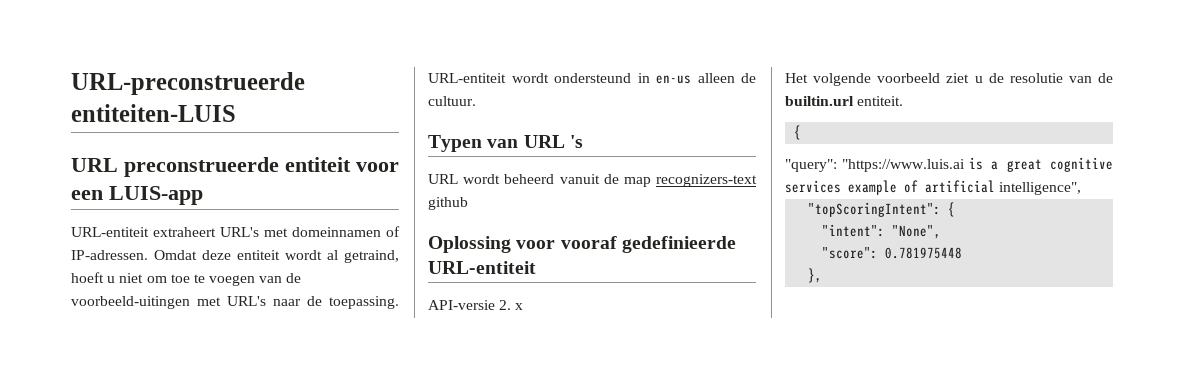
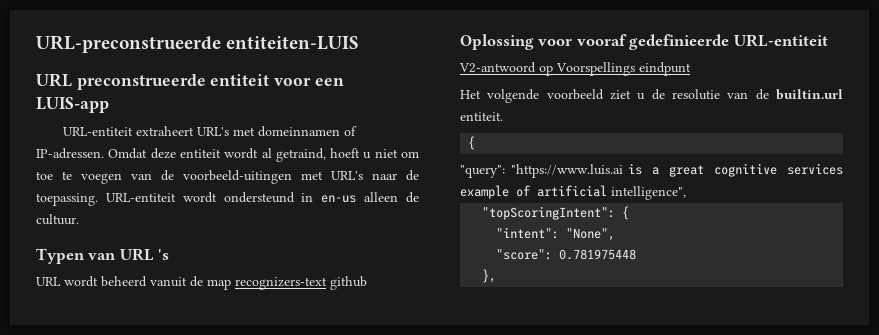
[428,300,524,310] API-versie 2. x -> [459,62,691,76] V2-antwoord op Voorspellings eindpunt

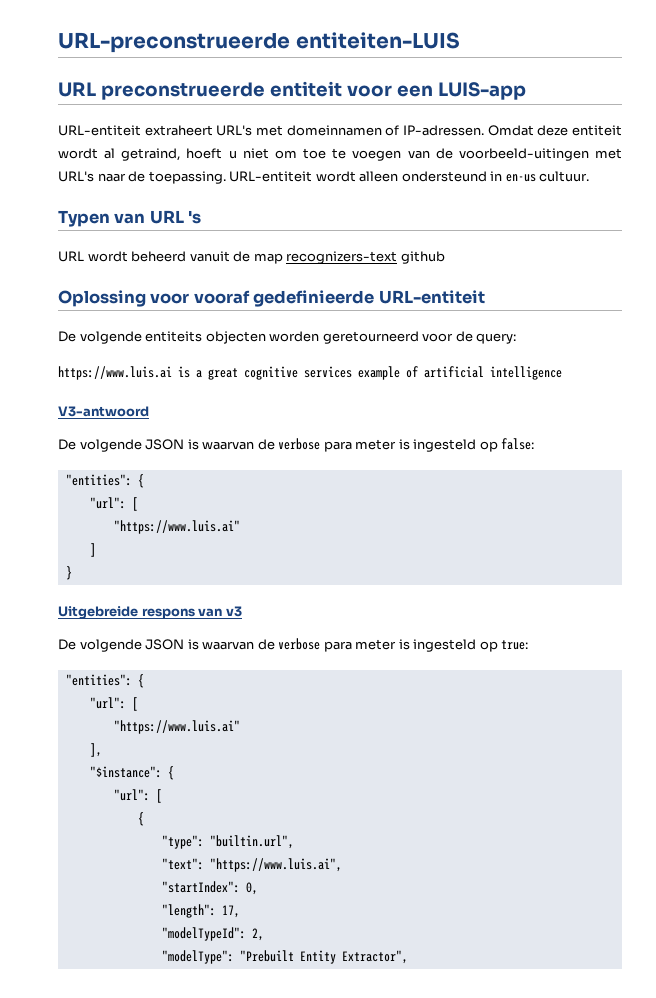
(217, 197) none -> [359,171,399,182] alleen
[364,192,419,203] alleen de -> (536, 178) none
[459,62,691,76] [460,89,843,103] [460,112,503,121] [468,136,476,150] [460,164,623,178] V2-antwoord op Voorspellings eindpunt // Het volgende voorbeeld ziet u de resolutie van de builtin.url entiteit. // { // "query": "https://www.luis.ai -> [58,331,517,344] [58,366,172,380] De volgende entiteits objecten worden geretourneerd voor de query: // https://www.luis.ai
[611,186,686,200] [482,206,630,220] [496,227,616,241] [496,249,637,260] [482,269,497,283] intelligence", // "topScoringIntent": { // "intent": "None", // "score": 0.781975448 // }, -> [490,366,562,380] [58,406,149,417] [58,438,535,452] [65,474,144,488] [89,497,138,511] [113,520,240,534] [89,543,96,557] [65,566,72,580] [58,606,242,619] [58,638,529,652] [65,674,144,688] [89,697,138,711] [113,720,240,734] [89,743,102,757] [89,766,174,780] [113,789,162,803] [137,812,144,826] [161,835,294,849] [161,858,342,872] [161,881,258,895] [161,904,240,918] [161,927,264,941] [161,950,408,964] intelligence // V3-antwoord // De volgende JSON is waarvan de verbose para meter is ingesteld op false: // "entities": { // "url": [ // "https://www.luis.ai" // ] // } // Uitgebreide respons van v3 // De volgende JSON is waarvan de verbose para meter is ingesteld op true: // "entities": { // "url": [ // "https://www.luis.ai" // ], // "$instance": { // "url": [ // { // "type": "builtin.url", // "text": "https://www.luis.ai", // "startIndex": 0, // "length": 17, // "modelTypeId": 2, // "modelType": "Prebuilt Entity Extractor",

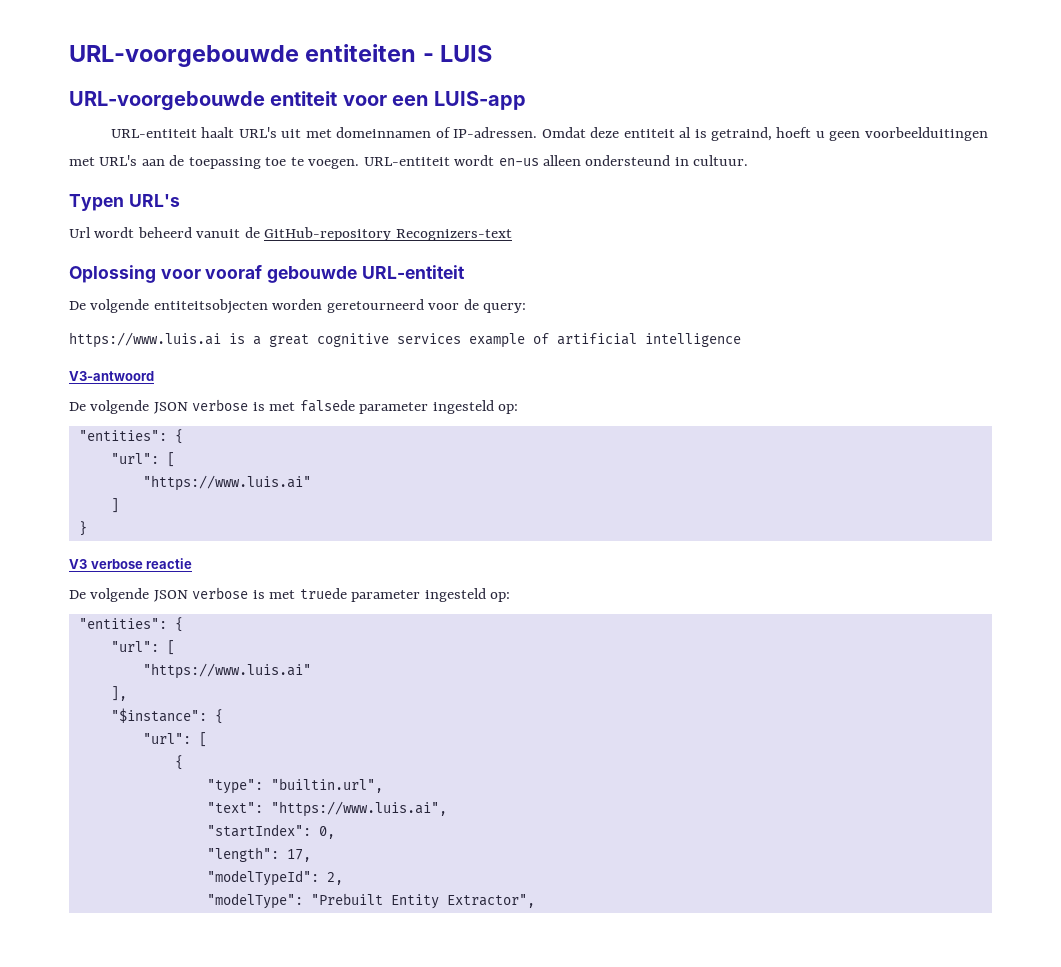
[58,32,460,53] [58,82,265,100] URL-preconstrueerde entiteiten-LUIS // URL preconstrueerde -> [69,44,493,67] [69,91,265,111] URL-voorgebouwde entiteiten - LUIS // URL-voorgebouwde
[144,125,253,136] extraheert URL's -> [201,127,302,138] haalt URL's uit
[58,148,116,159] wordt al -> [679,127,707,138] al is
[242,148,622,161] [58,171,226,184] niet om toe te voegen van de voorbeeld-uitingen met URL's naar de toepassing. -> [829,127,988,141] [69,155,360,169] geen voorbeelduitingen met URL's aan de toepassing toe te voegen.
(356, 176) none -> [498,158,539,166] en-us
[505,174,536,182] en-us -> (689, 161) none
[114,210,202,224] [58,251,84,262] van URL 's // URL -> [128,194,180,207] [69,227,91,238] URL's // Url
[253,251,445,264] map recognizers-text github -> [264,227,512,241] GitHub-repository Recognizers-text
[253,290,375,307] gedefinieerde -> [267,266,358,283] gebouwde
[145,331,266,344] entiteits objecten -> [153,299,268,314] entiteitsobjecten
[187,438,535,452] is waarvan de verbose para meter is ingesteld op false: -> [192,399,519,414] verbose is met falsede parameter ingesteld op:
[58,606,242,619] [58,638,529,652] Uitgebreide respons van v3 // De volgende JSON is waarvan de verbose para meter is ingesteld op true: -> [69,558,193,569] [69,587,511,602] V3 verbose reactie // De volgende JSON verbose is met truede parameter ingesteld op:

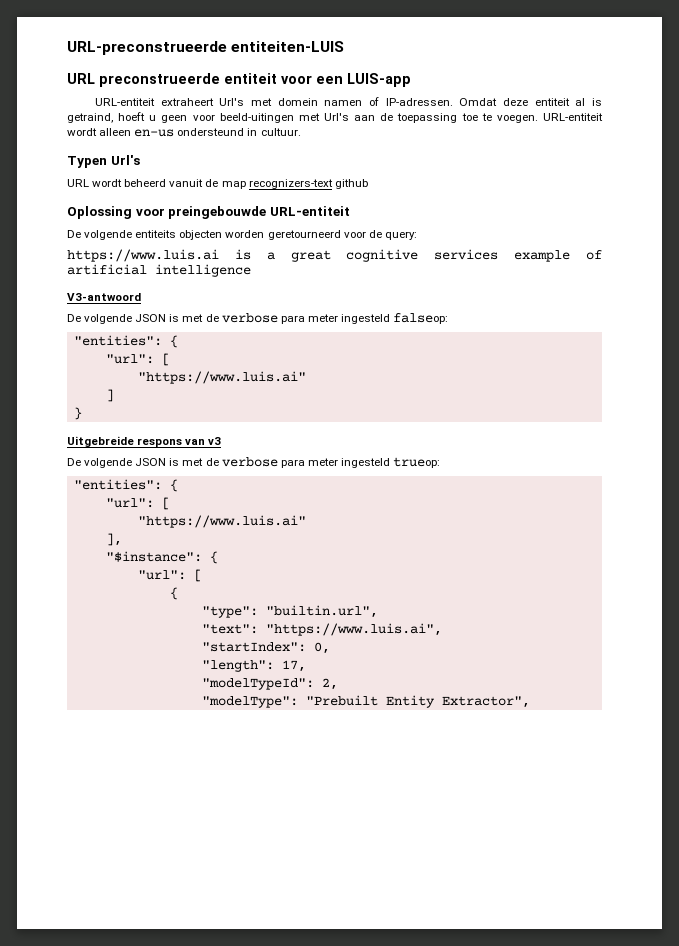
[69,44,493,67] [69,91,265,111] URL-voorgebouwde entiteiten - LUIS // URL-voorgebouwde -> [67,41,345,55] [67,73,220,87] URL-preconstrueerde entiteiten-LUIS // URL preconstrueerde
[201,127,432,138] haalt URL's uit met domeinnamen -> [160,98,363,106] extraheert Url's met domein namen
[864,127,988,141] [69,155,138,166] voorbeelduitingen met URL's -> [192,113,349,123] voor beeld-uitingen met Url's
[498,155,582,166] en-us alleen -> [99,128,175,137] alleen en-us
[128,194,180,207] [69,227,91,238] URL's // Url -> [110,155,140,165] [67,179,89,187] Url's // URL
[264,227,512,241] GitHub-repository Recognizers-text -> [221,179,368,189] map recognizers-text github
[205,265,358,283] vooraf gebouwde -> [168,206,267,219] preingebouwde
[153,299,268,314] entiteitsobjecten -> [135,230,223,240] entiteits objecten
[192,399,519,414] verbose is met falsede parameter ingesteld op: -> [169,313,449,324] is met de verbose para meter ingesteld falseop:
[69,558,193,569] [69,587,511,602] V3 verbose reactie // De volgende JSON verbose is met truede parameter ingesteld op: -> [67,436,222,447] [67,457,441,468] Uitgebreide respons van v3 // De volgende JSON is met de verbose para meter ingesteld trueop:

